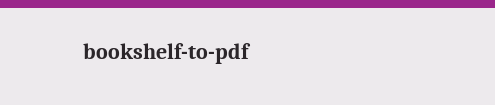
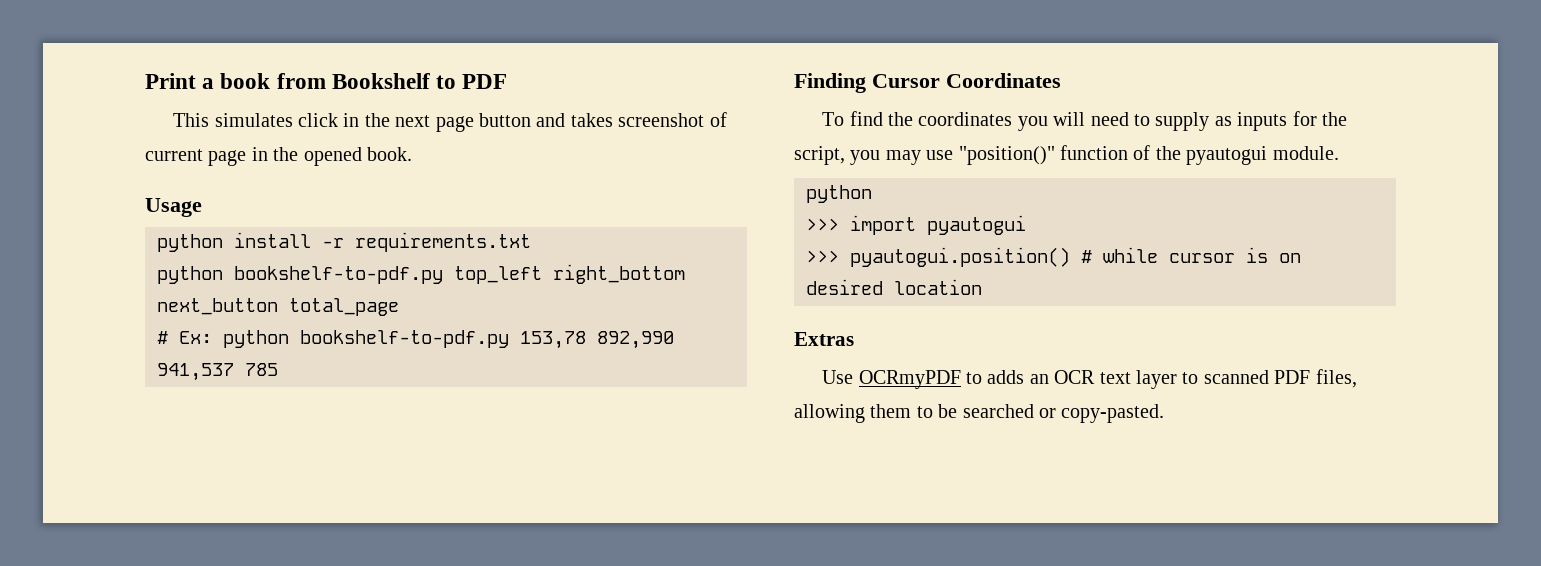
[83,43,251,64] bookshelf-to-pdf -> [145,73,508,89] [173,112,727,132] [145,147,412,166] [145,198,202,217] [157,232,531,252] [157,264,685,284] [157,298,399,316] [157,330,674,349] [157,363,278,381] [794,73,1061,93] [822,111,1348,131] [794,145,1339,165] [806,185,872,203] [806,215,1026,235] [806,247,1301,267] [806,279,982,295] [794,332,854,346] [822,369,1357,389] [794,404,1165,423] Print a book from Bookshelf to PDF // This simulates click in the next page button and takes screenshot of current page in the opened book. // Usage // python install -r requirements.txt // python bookshelf-to-pdf.py top_left right_bottom next_button total_page // # Ex: python bookshelf-to-pdf.py 153,78 892,990 941,537 785 // Finding Cursor Coordinates // To find the coordinates you will need to supply as inputs for the script, you may use "position()" function of the pyautogui module. // python // >>> import pyautogui // >>> pyautogui.position() # while cursor is on desired location // Extras // Use OCRmyPDF to adds an OCR text layer to scanned PDF files, allowing them to be searched or copy-pasted.

